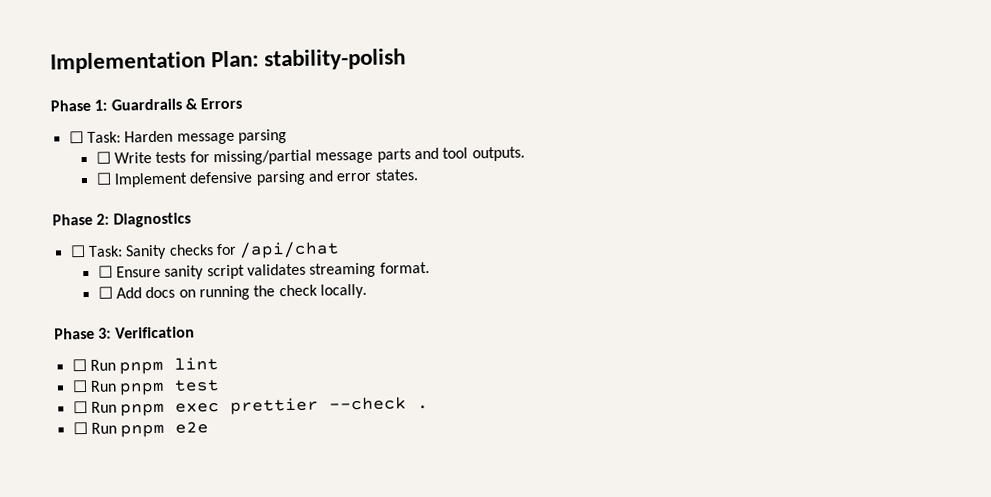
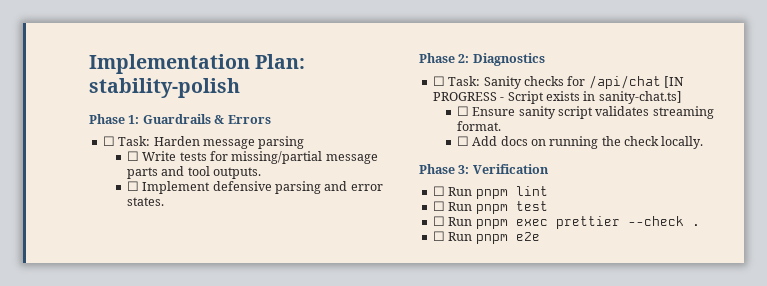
(341, 250) none -> [664,76,684,88] [432,91,682,104] [IN PROGRESS - Script exists in sanity-chat.ts]

